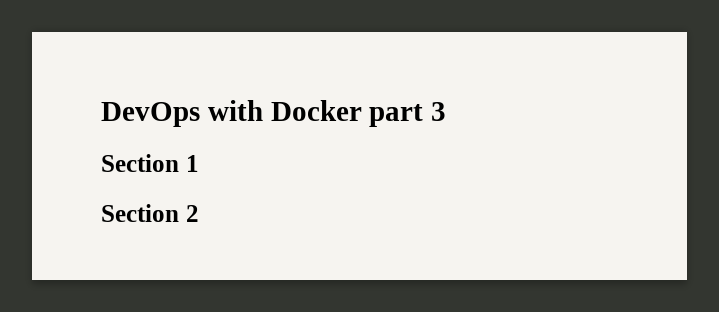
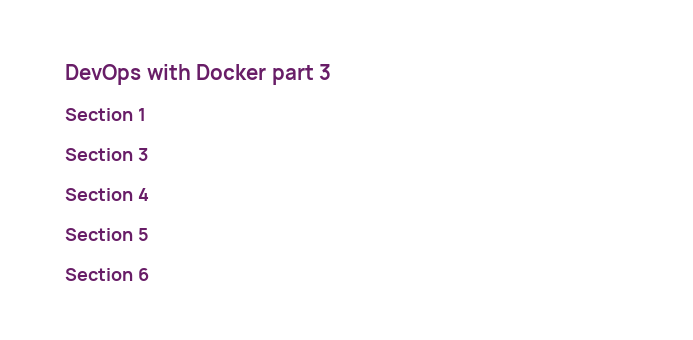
[185,205,199,222] 2 -> [137,148,148,161] [65,188,149,201] [65,228,149,241] [65,268,149,281] 3 // Section 4 // Section 5 // Section 6

